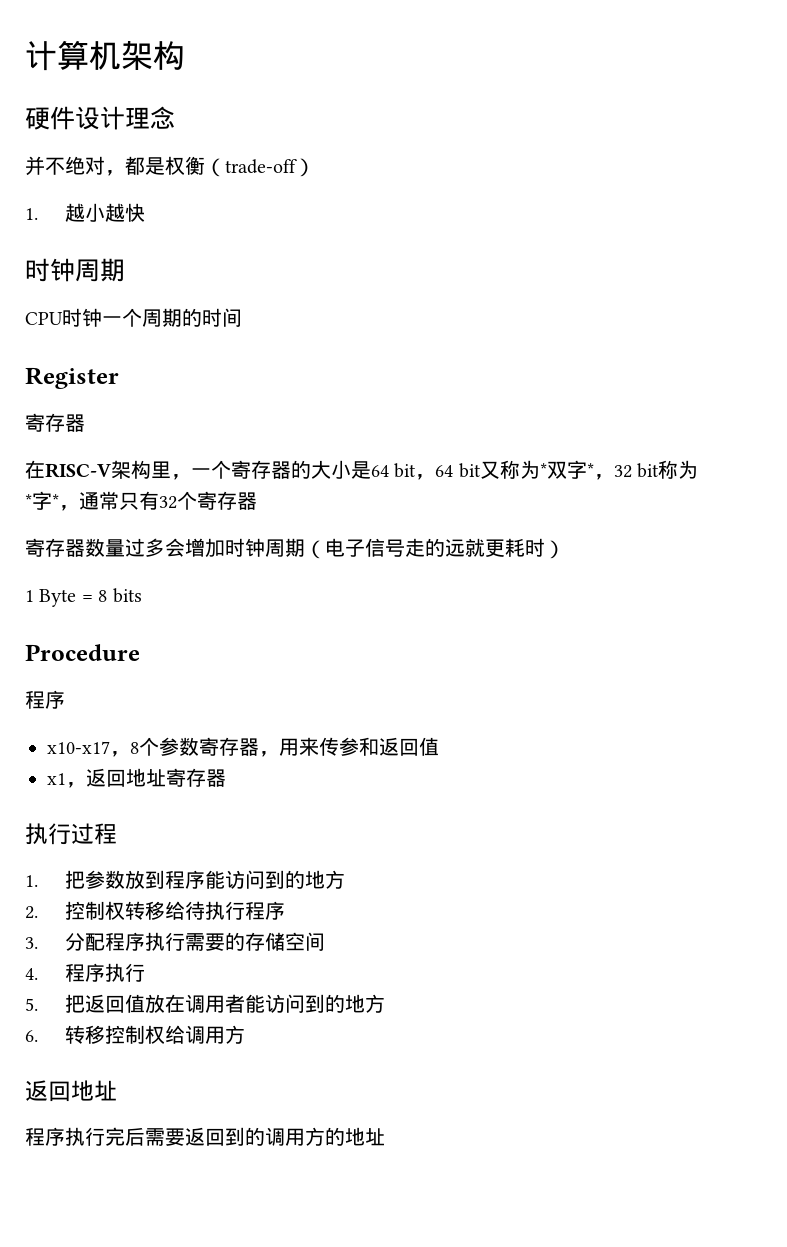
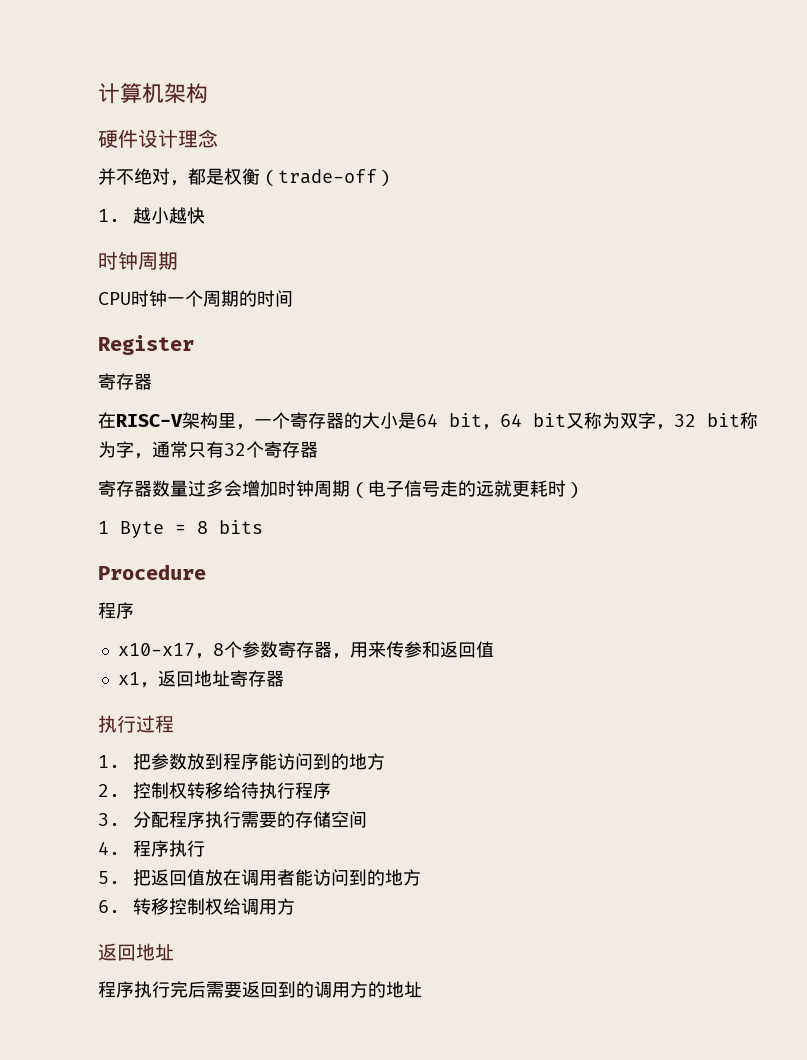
[539,460,594,479] *双字* -> [620,412,656,429] 双字
[25,491,59,510] *字* -> [116,441,134,458] 字

